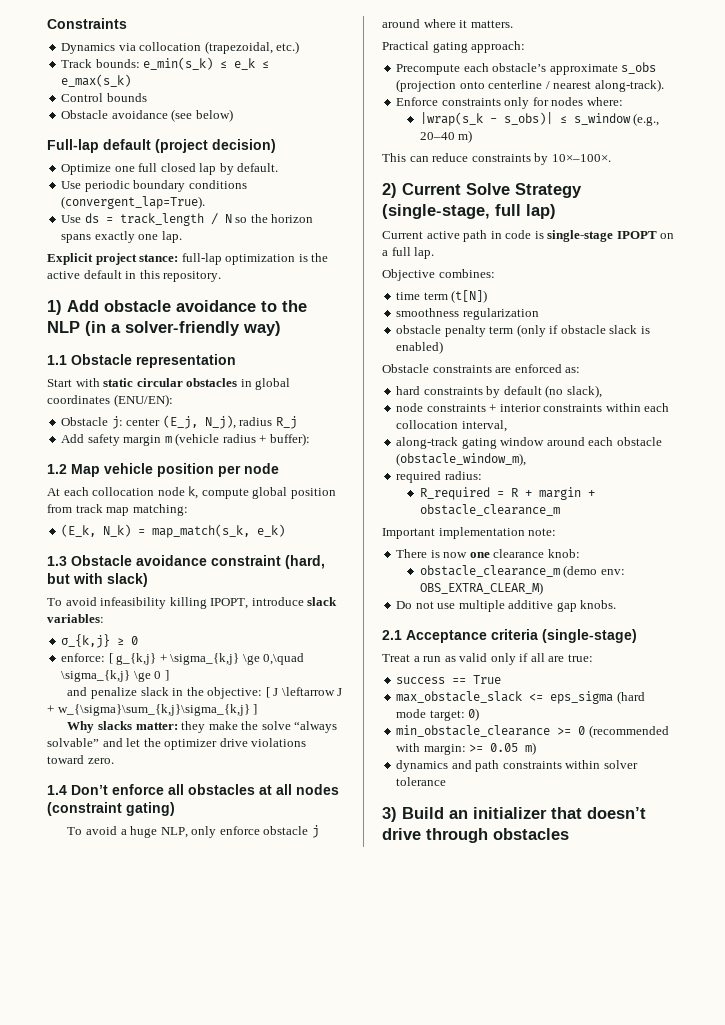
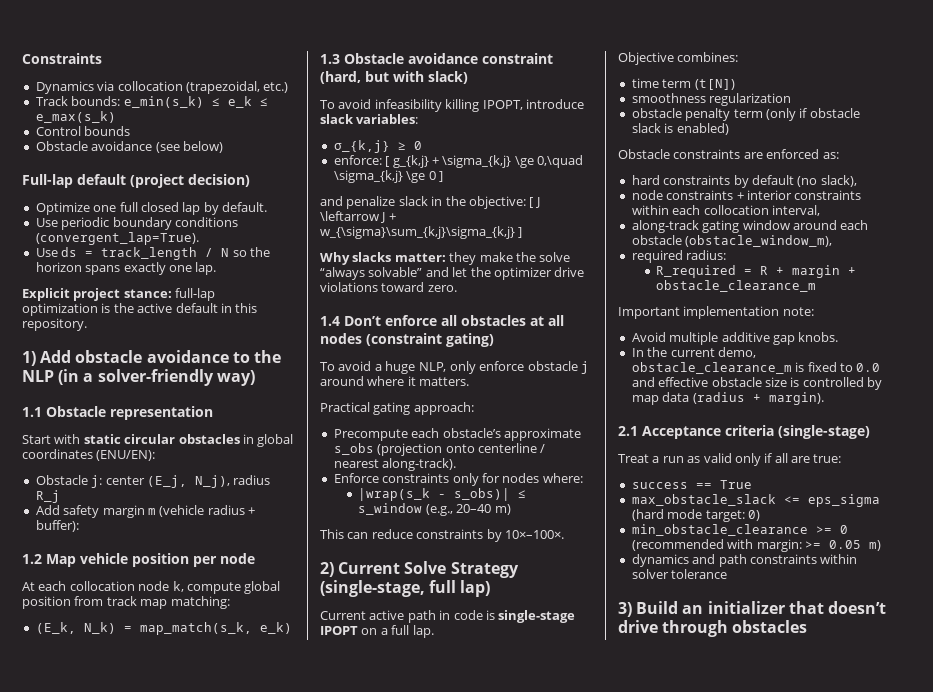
[396,549,580,558] [419,565,625,578] [419,582,543,595] [396,600,617,612] There is now one clearance knob: // obstacle_clearance_m (demo env: OBS_EXTRA_CLEAR_M) // Do not use multiple additive gap knobs. -> [631,332,839,345] [631,347,756,358] [631,362,881,374] [631,377,882,390] [631,392,824,405] Avoid multiple additive gap knobs. // In the current demo, obstacle_clearance_m is fixed to 0.0 and effective obstacle size is controlled by map data (radius + margin).

